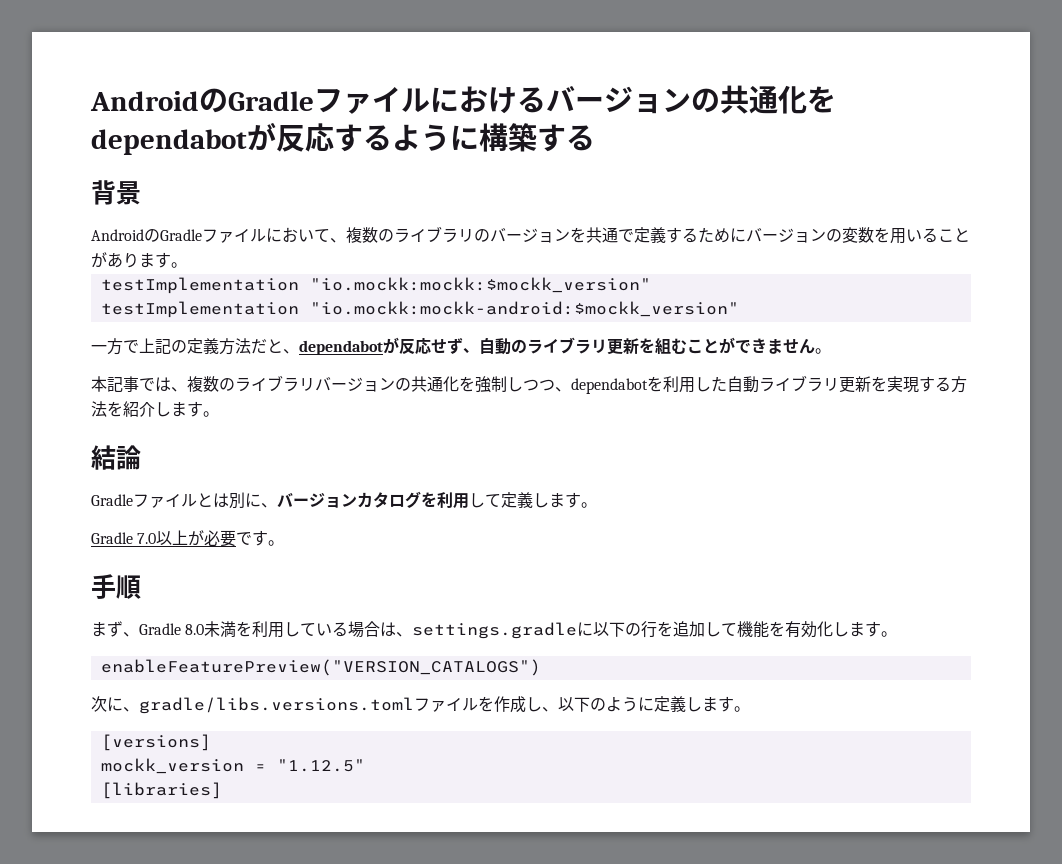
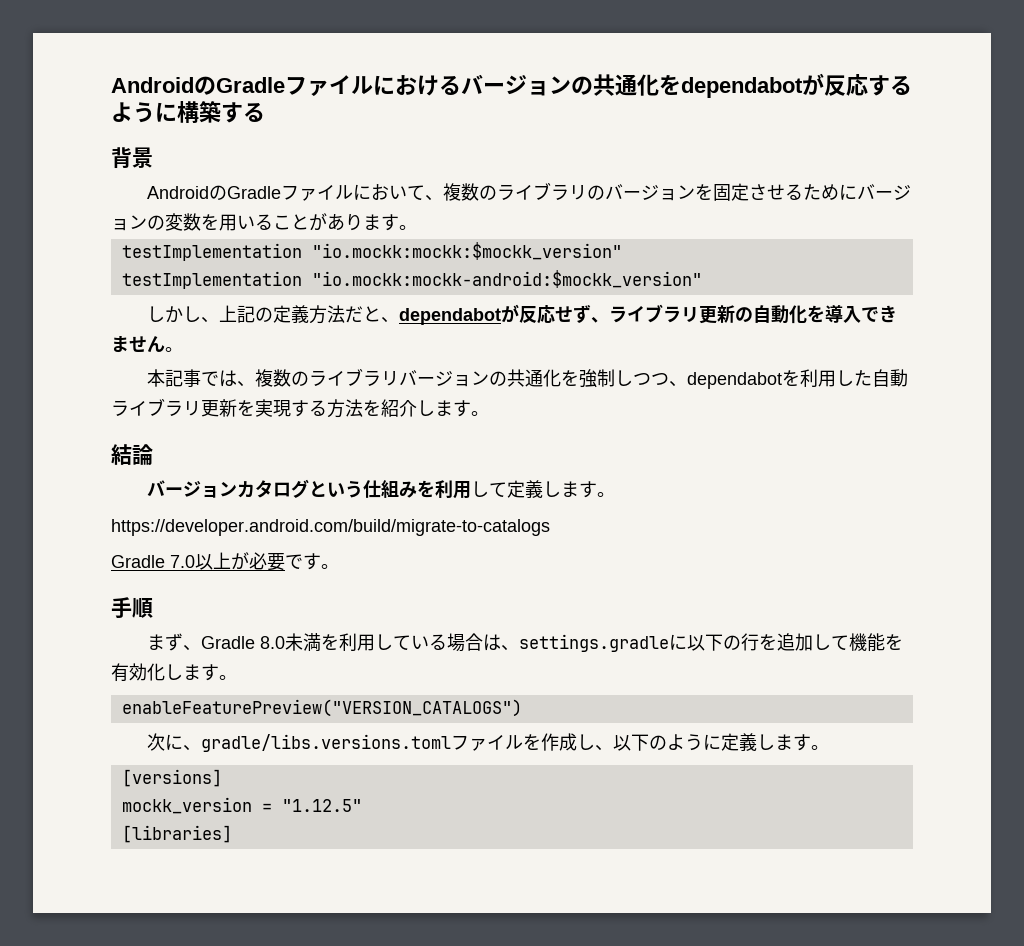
[586,227,682,243] 共通で定義す -> [712,183,785,201] 固定させ
[91,338,139,355] 一方で -> [146,306,219,323] しかし、
[479,337,735,355] 自動のライブラリ更新を組むことが -> [608,304,861,324] ライブラリ更新の自動化を導入
[91,492,277,509] Gradleファイルとは別に、 -> (153, 454) none
(421, 499) none -> [308,480,417,498] という仕組み
(597, 505) none -> [111,519,550,536] // https://developer.android.com/build/migrate-to-catalogs

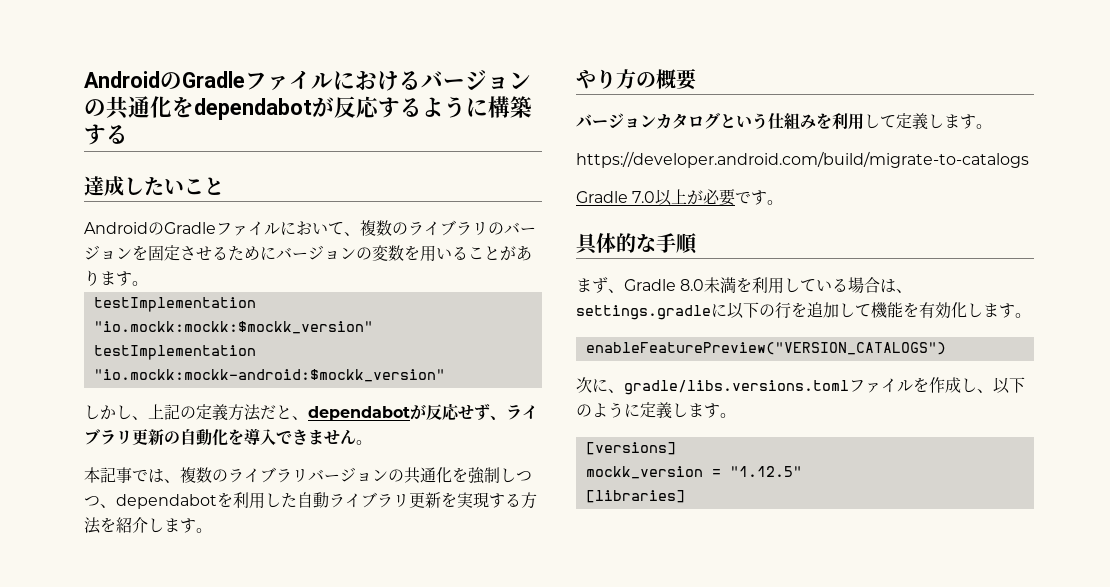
[111,147,153,169] 背景 -> [84,176,224,196] 達成したいこと
[111,444,153,465] 結論 -> [576,69,697,90] やり方の概要
(339, 566) none -> [576,233,656,255] 具体的な

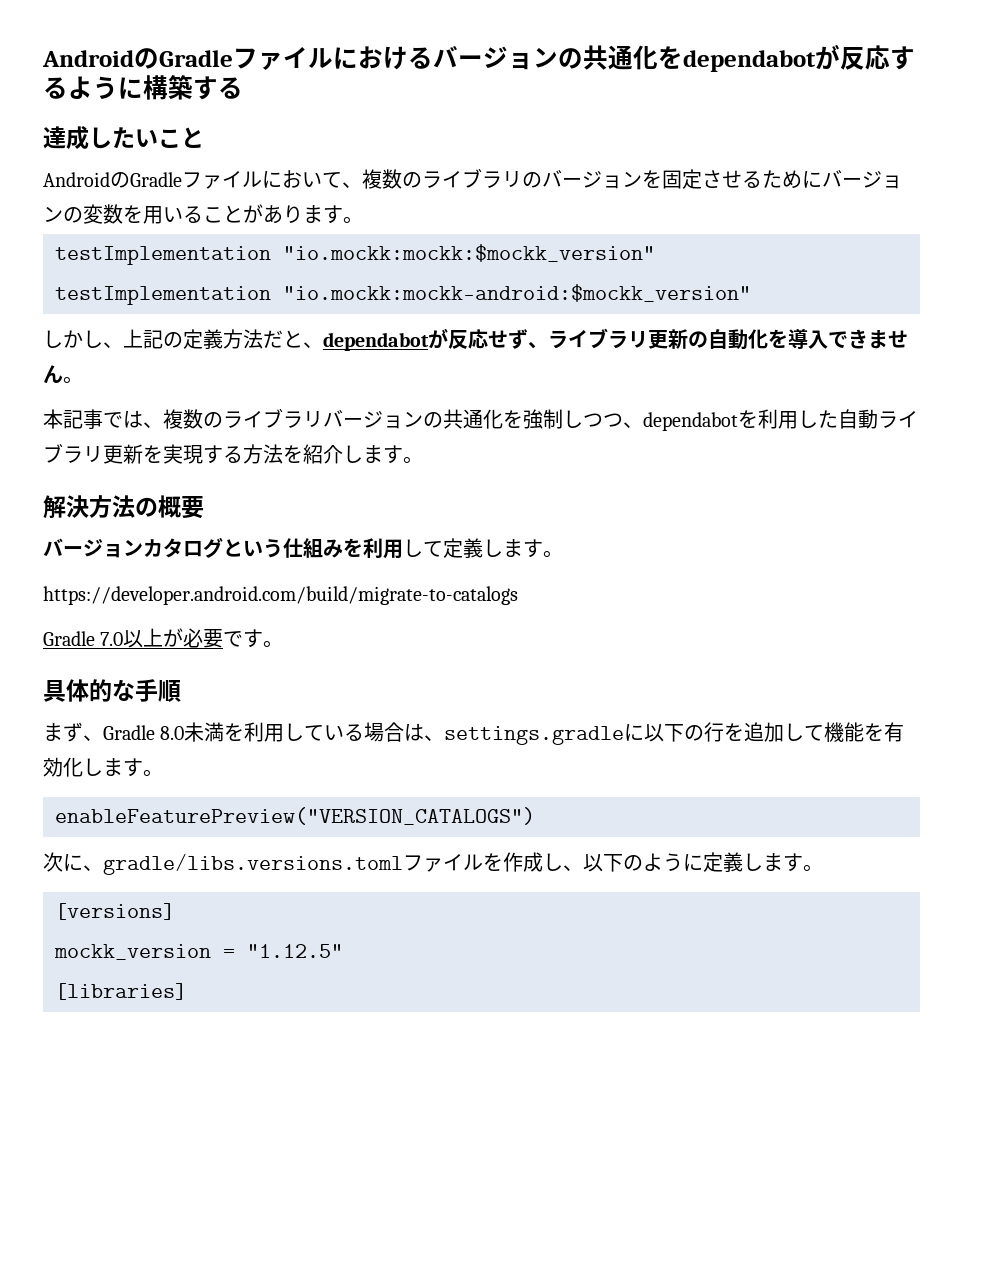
[576,69,636,89] やり方 -> [43,495,135,519] 解決方法

